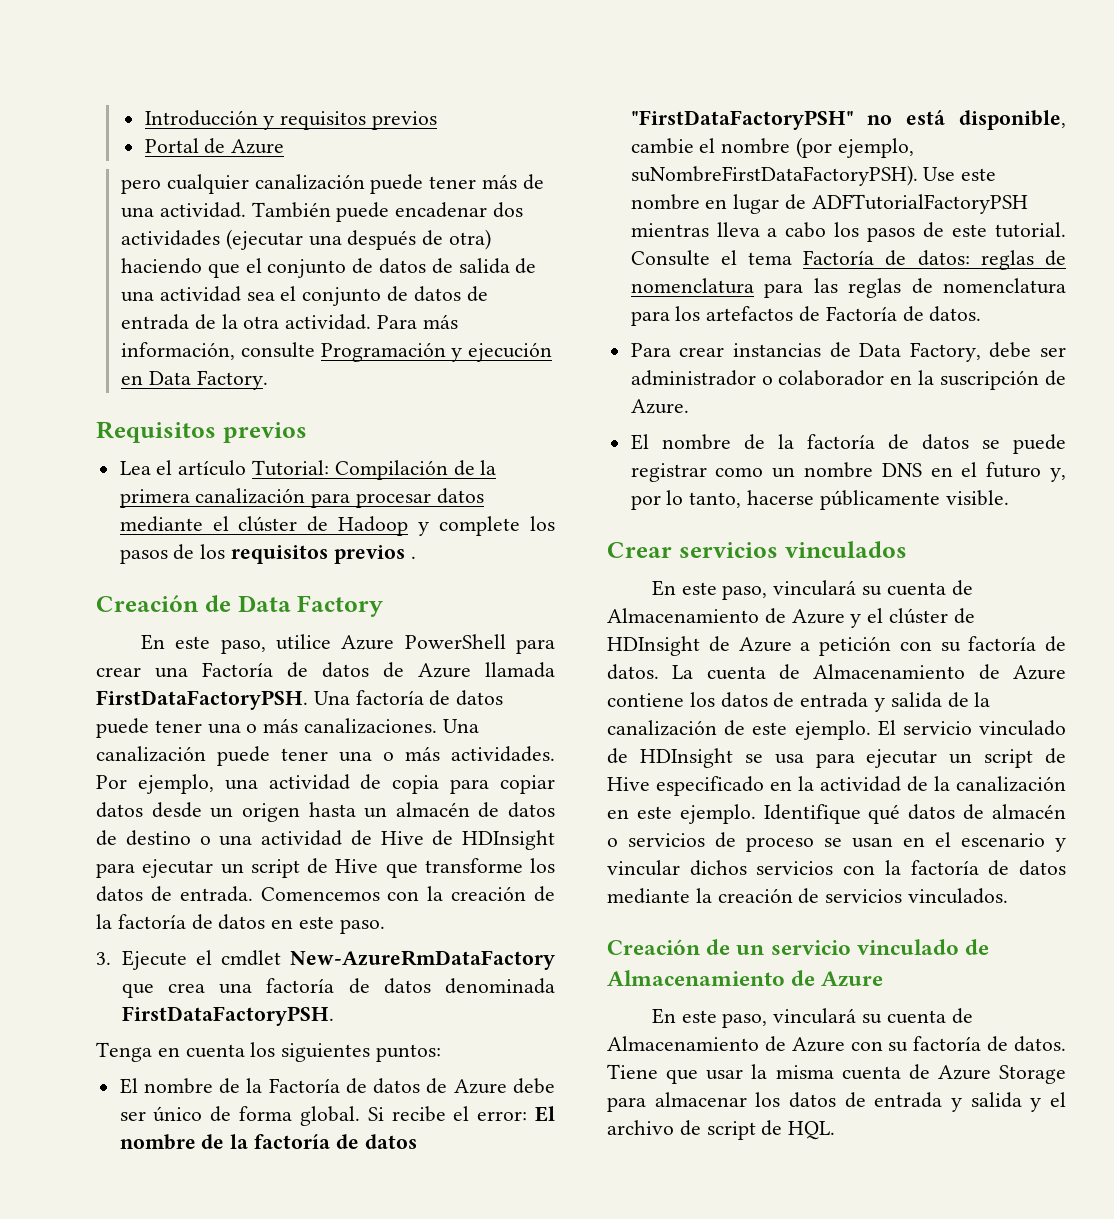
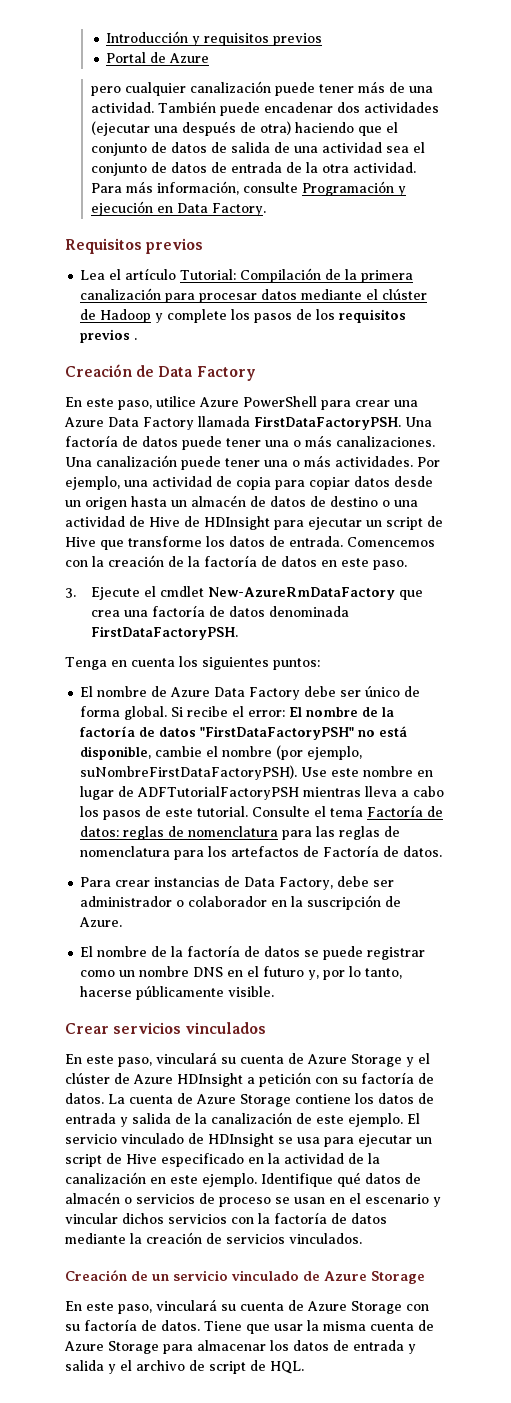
[202,662,471,678] Factoría de datos de Azure -> [64,417,194,430] Azure Data Factory
[246,1078,507,1094] la Factoría de datos de Azure -> [170,687,301,700] Azure Data Factory
[607,608,845,624] Almacenamiento de Azure -> [307,1054,402,1067] Azure Storage
[607,636,792,656] HDInsight de Azure -> [133,1073,243,1087] Azure HDInsight
[813,664,1066,680] Almacenamiento de Azure -> [196,1094,291,1107] Azure Storage
[607,970,884,987] [651,1008,973,1028] [607,1036,845,1052] Almacenamiento de Azure // En este paso, vinculará su cuenta de Almacenamiento de Azure -> [324,1271,425,1284] [65,1299,402,1314] Azure Storage // En este paso, vinculará su cuenta de Azure Storage

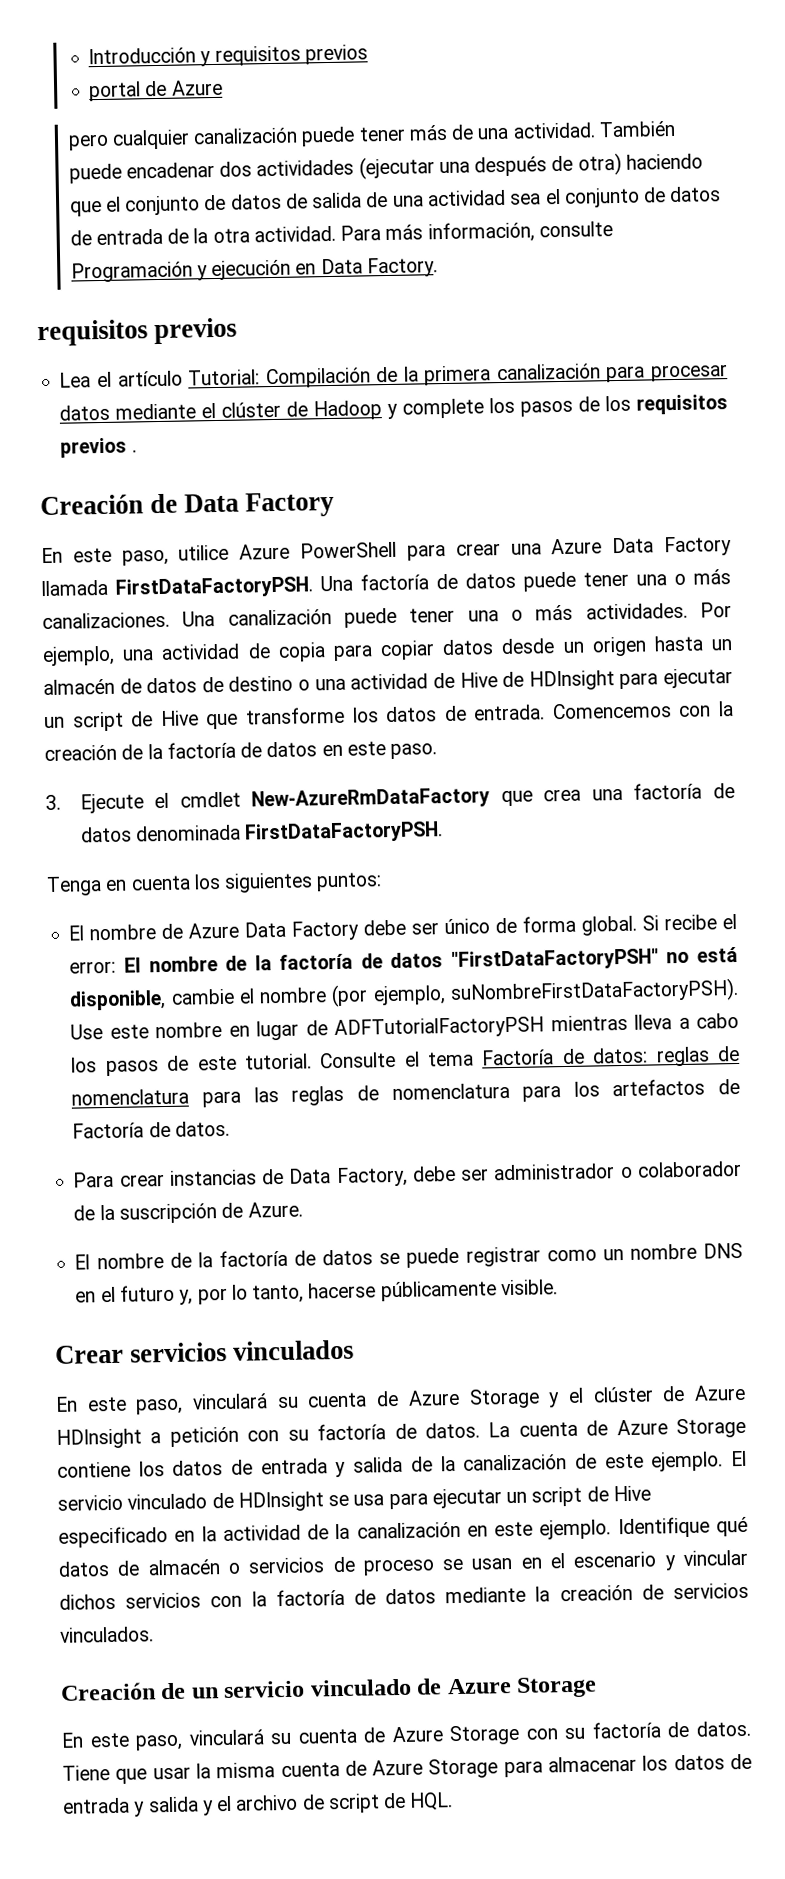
[106,52,147,63] Portal -> [88,81,142,102] portal
[65,238,142,254] Requisitos -> [37,319,148,347] requisitos
[271,900,288,907] en -> [73,1205,96,1221] de

